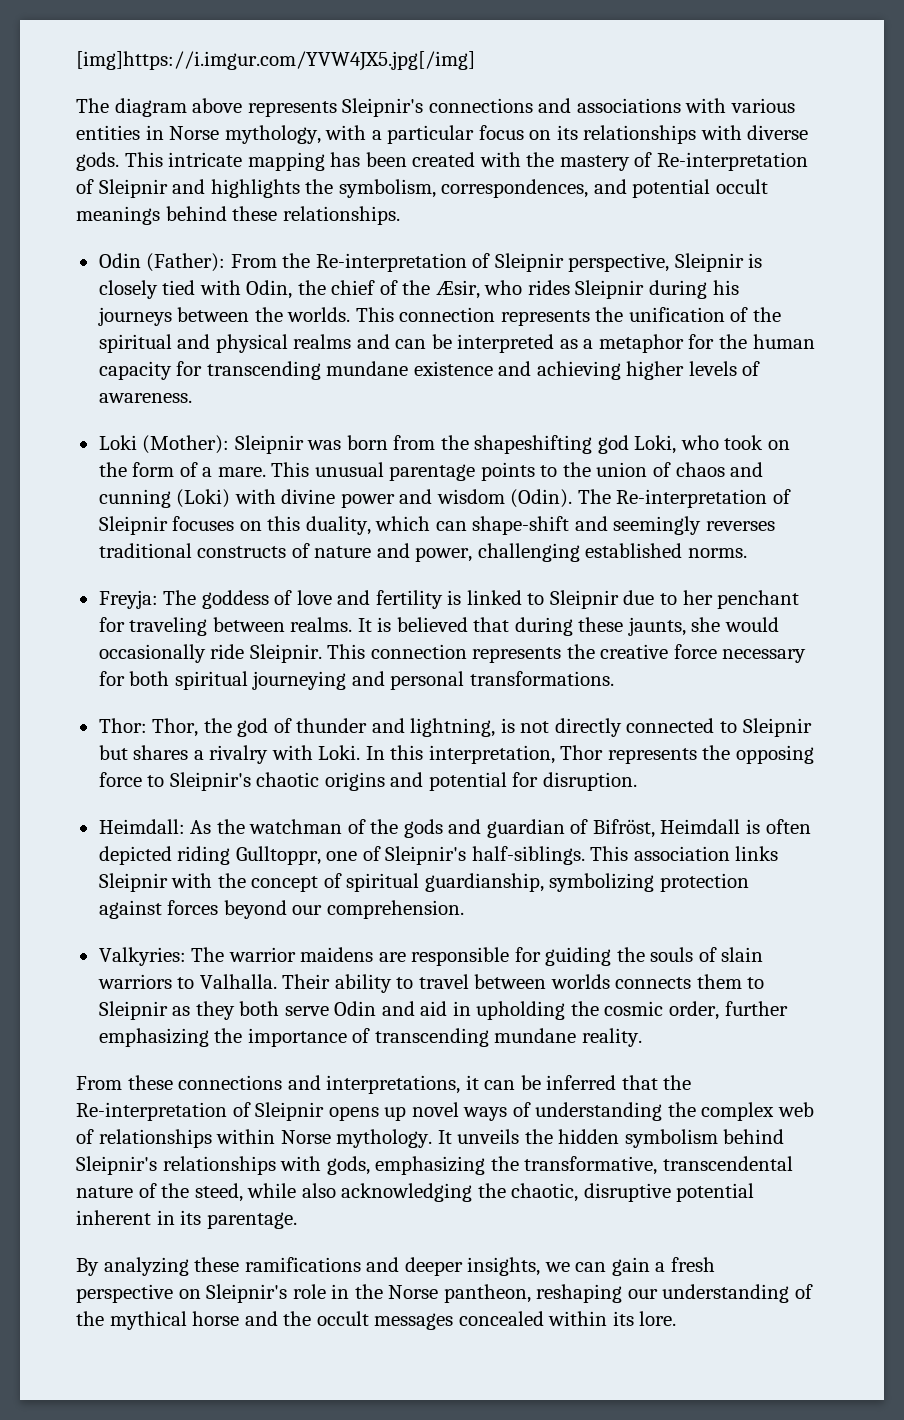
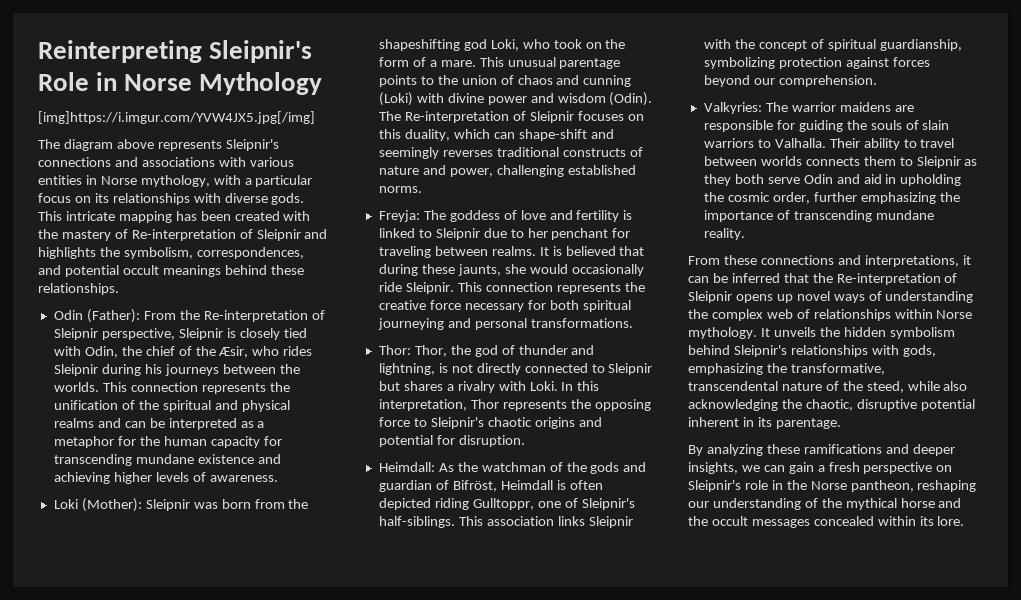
(76, 61) none -> [38,40,313,63] [38,72,323,95] Reinterpreting Sleipnir's Role in Norse Mythology //

